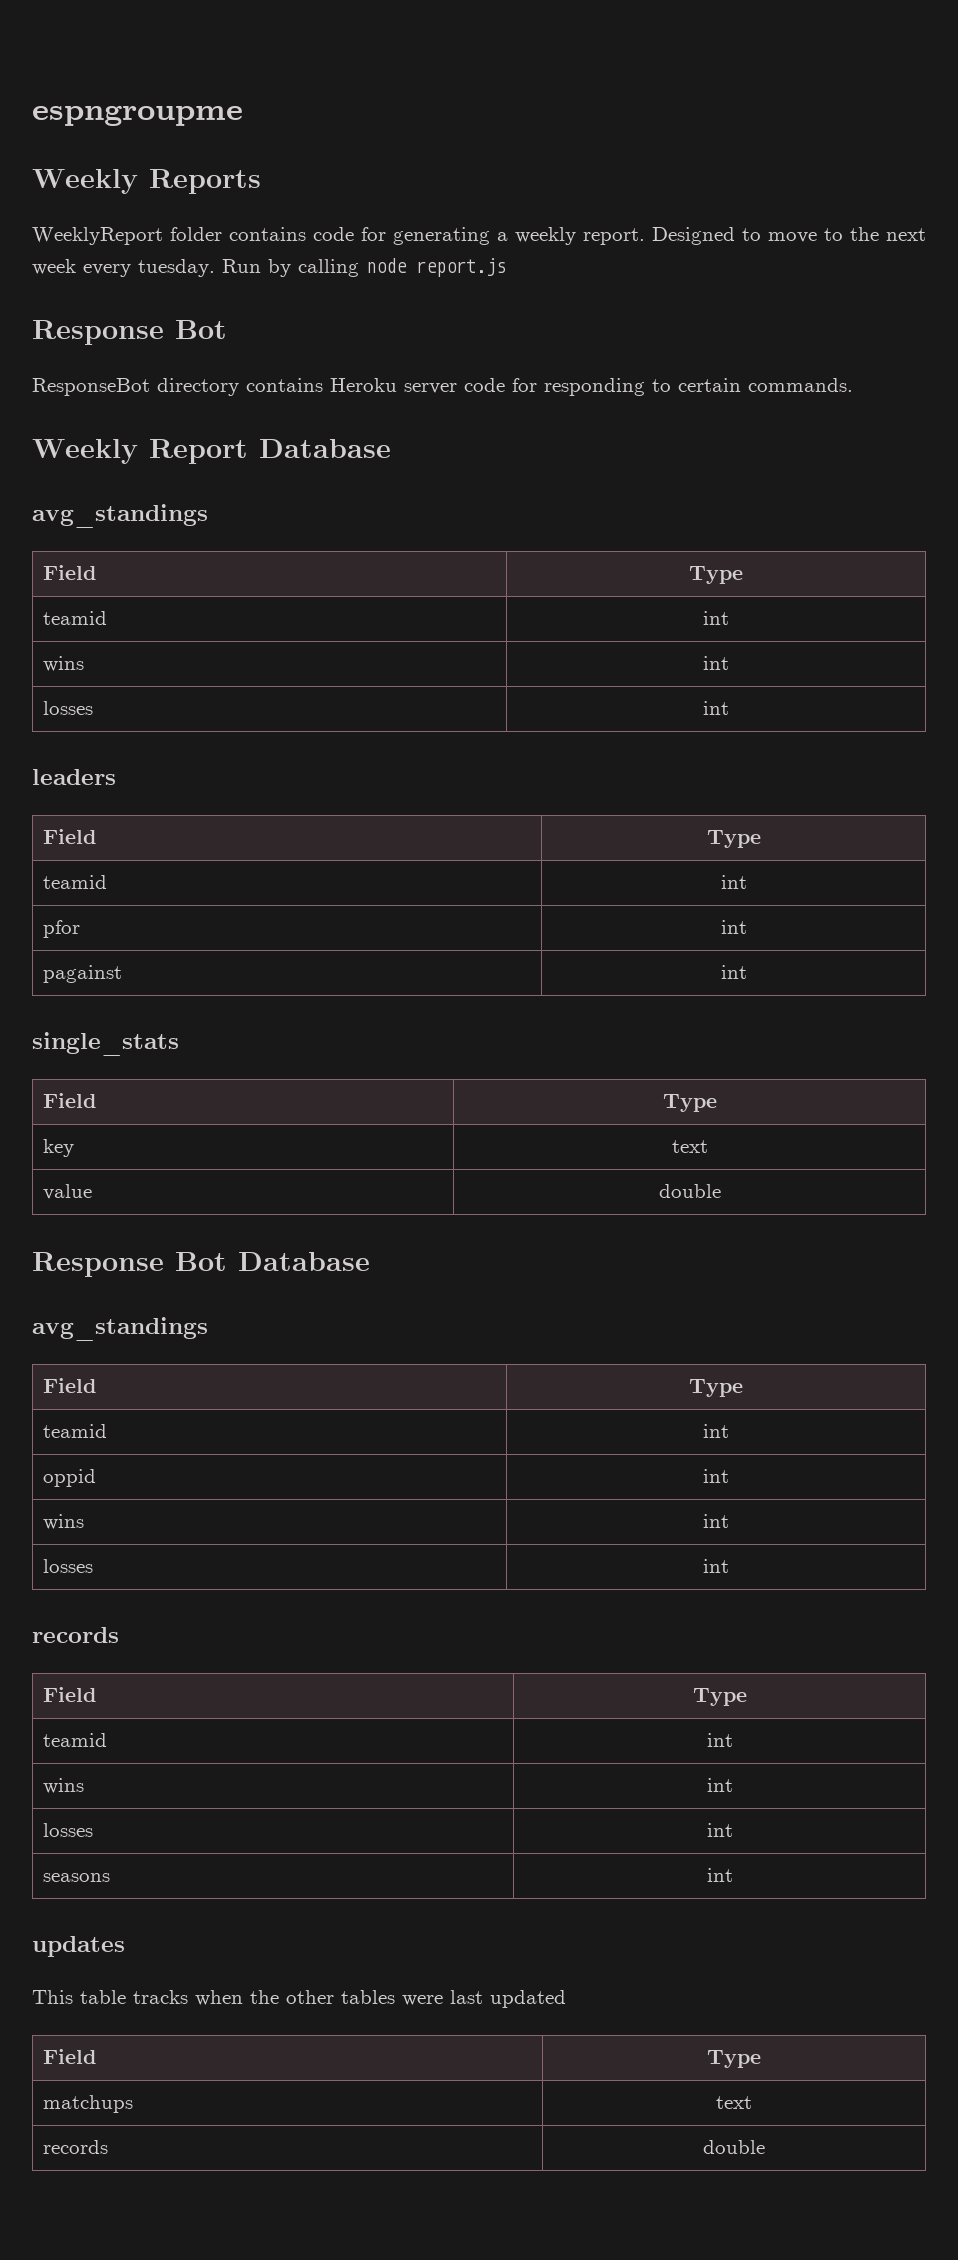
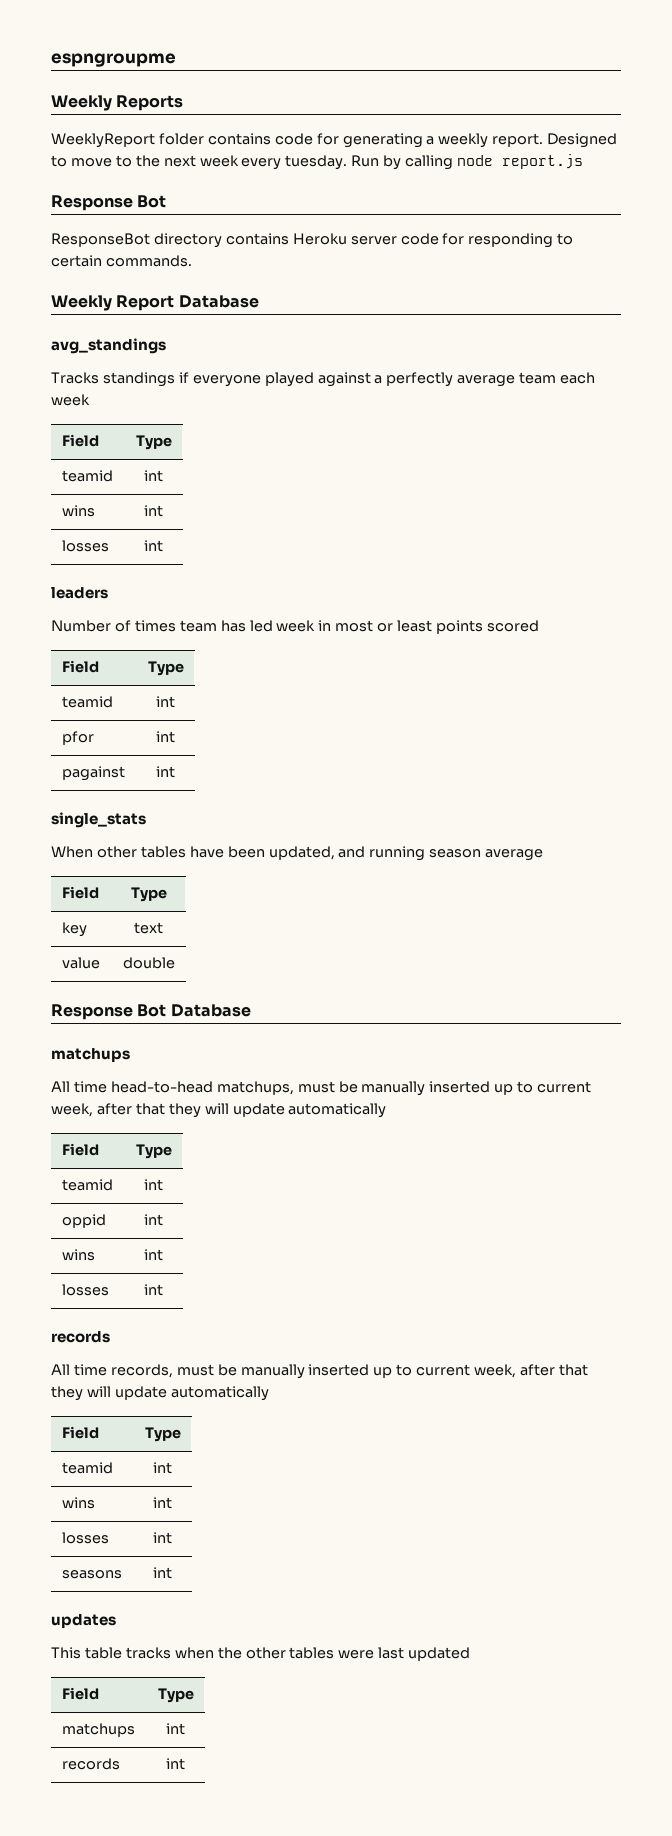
(208, 516) none -> [51,372,596,387] [51,394,90,406] // Tracks standings if everyone played against a perfectly average team each week
(116, 777) none -> [51,620,539,634] // Number of times team has led week in most or least points scored
(179, 1044) none -> [51,846,544,861] // When other tables have been updated, and running season average
[32,1317,208,1341] avg_standings -> [51,1048,130,1062] [51,1081,592,1096] [51,1103,387,1118] matchups // All time head-to-head matchups, must be manually inserted up to current week, after that they will update automatically
(119, 1635) none -> [51,1364,588,1379] [51,1386,269,1401] // All time records, must be manually inserted up to current week, after that they will update automatically
[716,2096,753,2109] text -> [166,1723,185,1735] int
[703,2140,766,2154] double -> [166,1758,185,1770] int

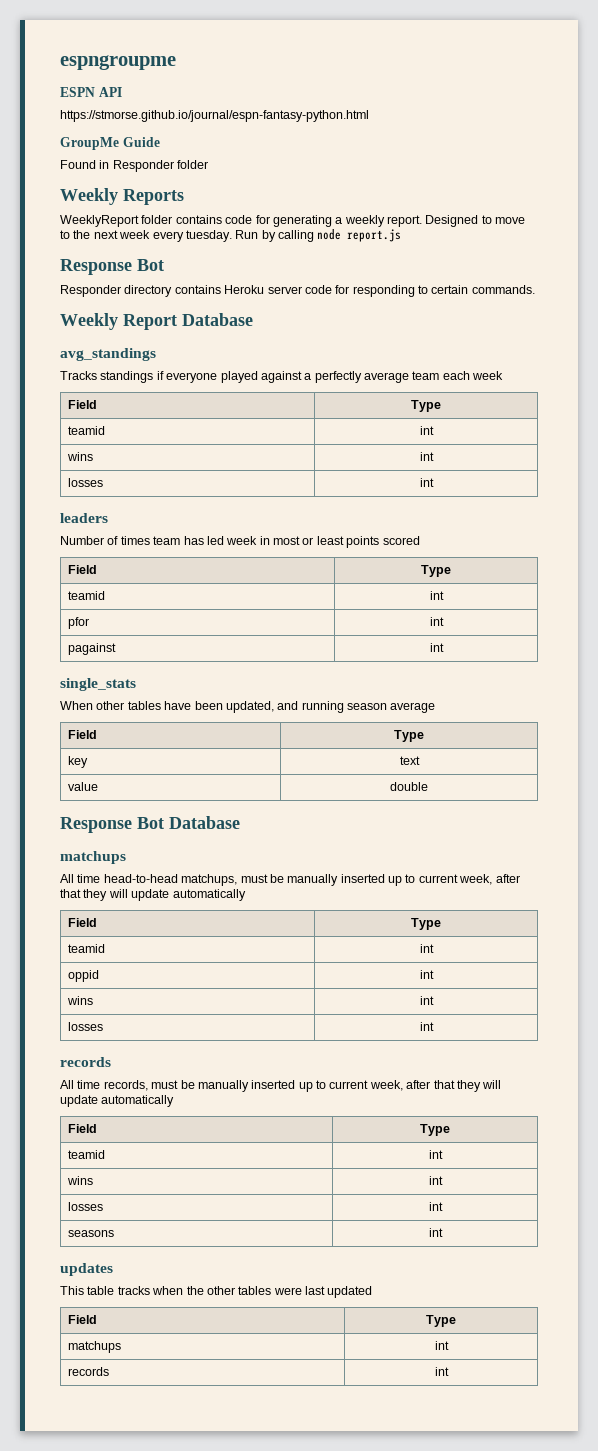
(176, 60) none -> [60,87,122,97] [60,110,369,122] [60,137,160,150] [60,160,209,172] // ESPN API // https://stmorse.github.io/journal/espn-fantasy-python.html // GroupMe Guide // Found in Responder folder
[51,233,150,247] ResponseBot -> [60,285,121,297] Responder

